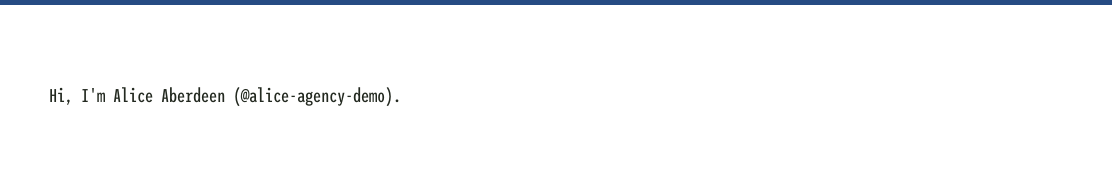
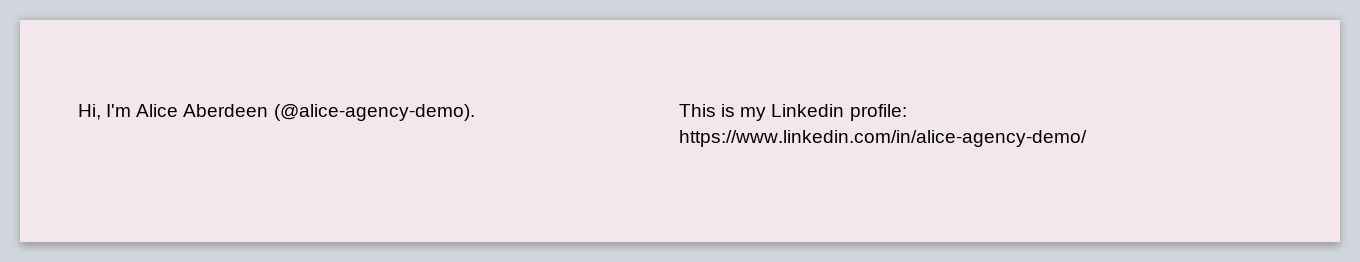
(401, 97) none -> [679,104,907,121] [679,130,1087,147] // This is my Linkedin profile: https://www.linkedin.com/in/alice-agency-demo/

